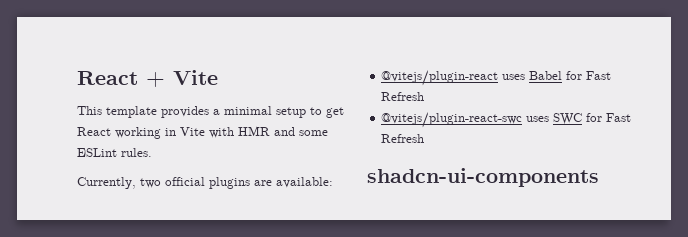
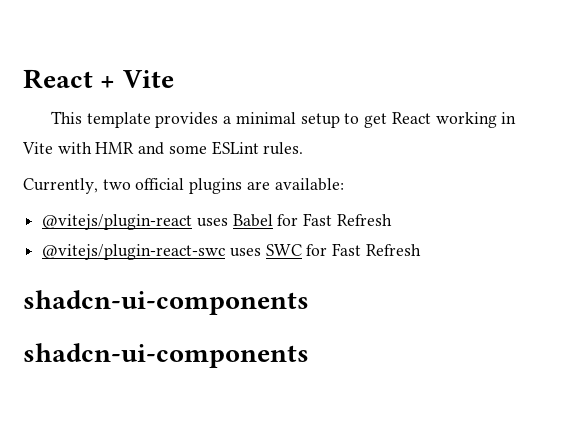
(599, 177) none -> [23,343,309,368] // shadcn-ui-components

